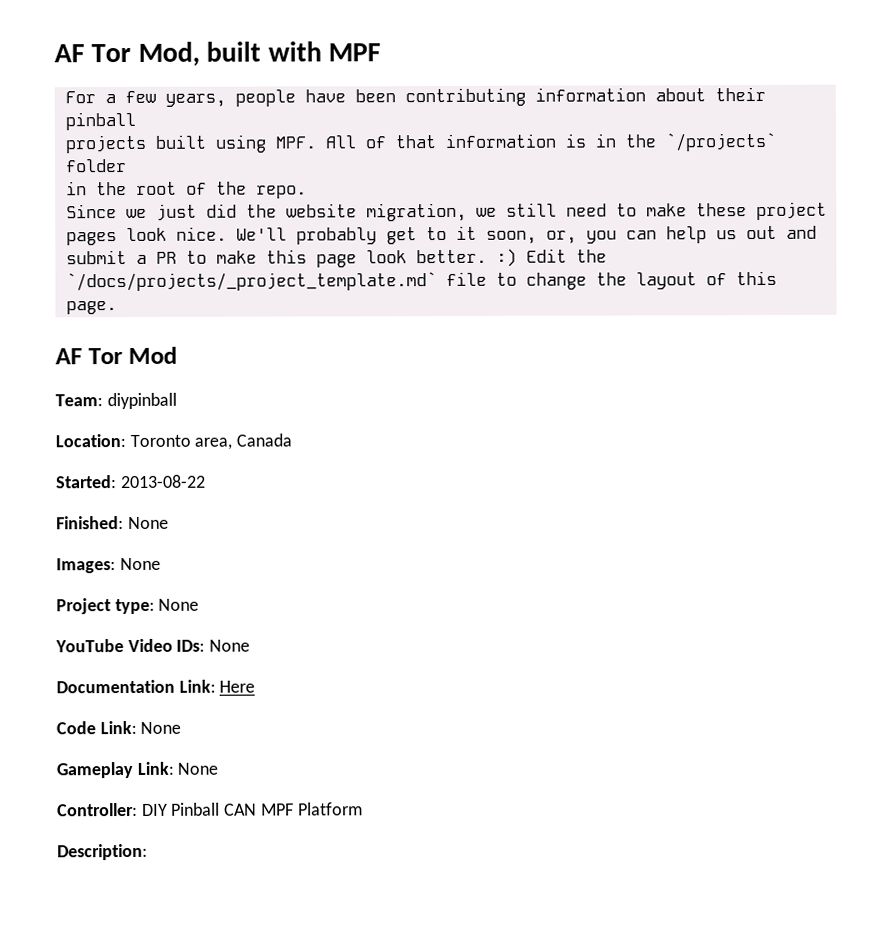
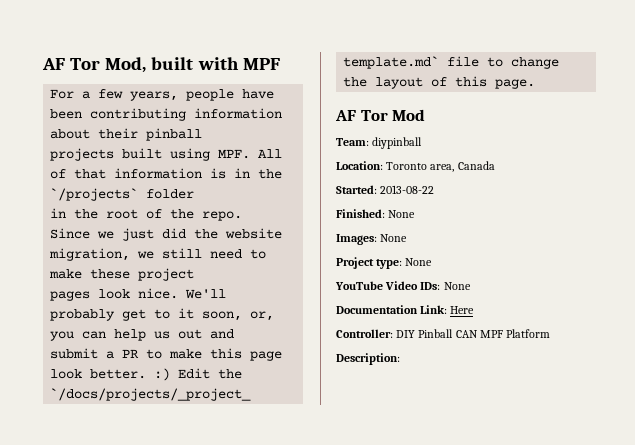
[56,720,182,735] [56,761,219,779] // Code Link: None // Gameplay Link: None -> (475, 310) none

